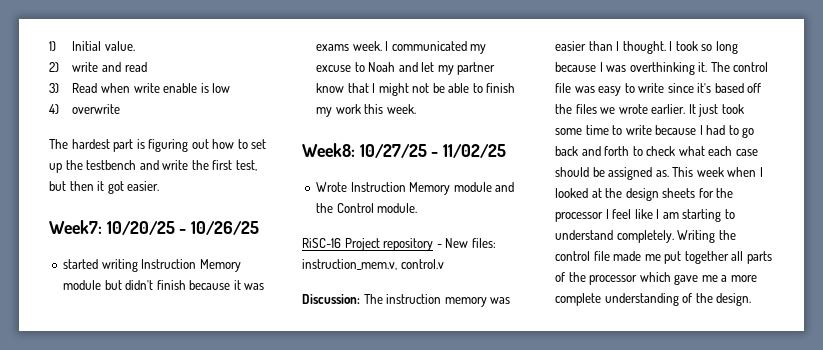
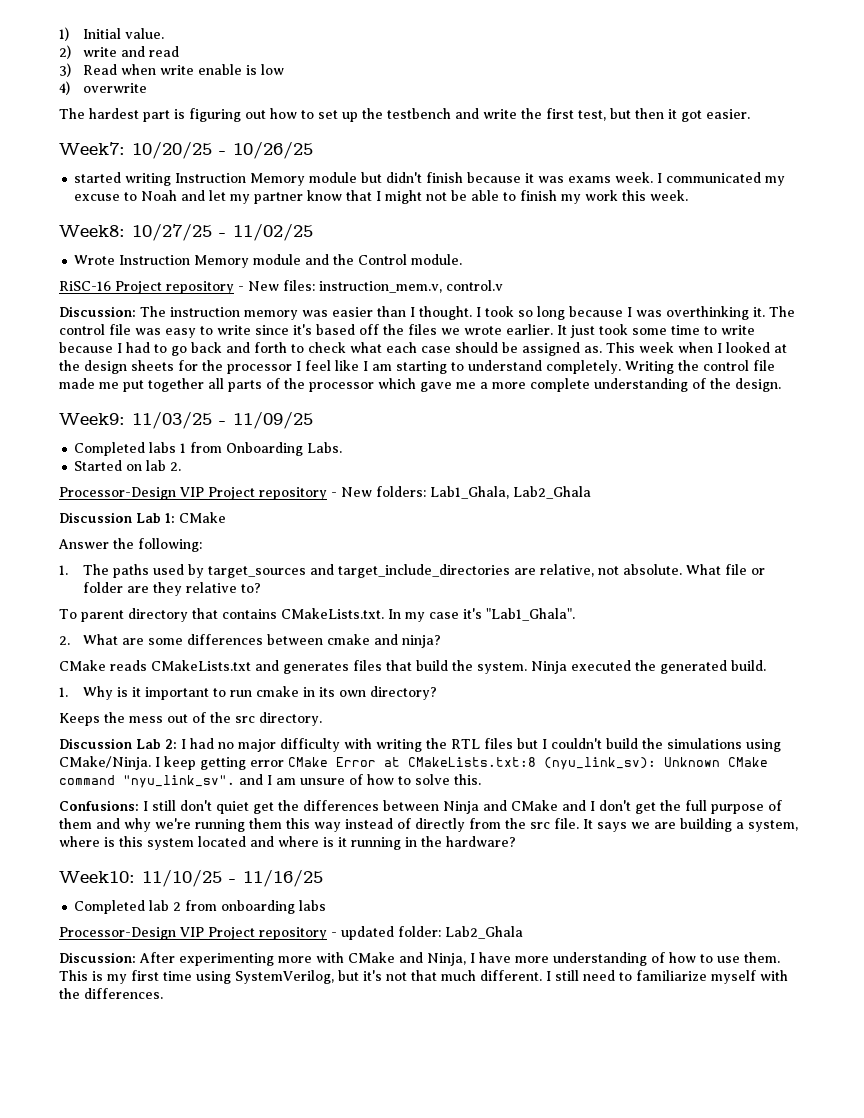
(752, 299) none -> [59,411,313,429] [74,442,343,456] [74,460,182,471] [59,486,591,500] [59,512,226,523] [58,538,202,552] [59,564,766,578] [83,582,262,596] [59,608,575,622] [59,634,442,648] [59,660,766,674] [59,686,438,700] [59,712,322,726] [59,738,781,752] [59,756,768,770] [59,774,481,788] [59,800,782,814] [59,818,798,832] [59,836,516,850] [59,869,323,887] [74,900,327,914] [59,926,523,940] [59,952,780,966] [59,970,788,984] [59,988,163,999] // Week9: 11/03/25 - 11/09/25 // Completed labs 1 from Onboarding Labs. // Started on lab 2. // Processor-Design VIP Project repository - New folders: Lab1_Ghala, Lab2_Ghala // Discussion Lab 1: CMake // Answer the following: // 1. The paths used by target_sources and target_include_directories are relative, not absolute. What file or folder are they relative to? // To parent directory that contains CMakeLists.txt. In my case it's "Lab1_Ghala". // 2. What are some differences between cmake and ninja? // CMake reads CMakeLists.txt and generates files that build the system. Ninja executed the generated build. // 1. Why is it important to run cmake in its own directory? // Keeps the mess out of the src directory. // Discussion Lab 2: I had no major difficulty with writing the RTL files but I couldn't build the simulations using CMake/Ninja. I keep getting error CMake Error at CMakeLists.txt:8 (nyu_link_sv): Unknown CMake command "nyu_link_sv". and I am unsure of how to solve this. // Confusions: I still don't quiet get the differences between Ninja and CMake and I don't get the full purpose of them and why we're running them this way instead of directly from the src file. It says we are building a system, where is this system located and where is it running in the hardware? // Week10: 11/10/25 - 11/16/25 // Completed lab 2 from onboarding labs // Processor-Design VIP Project repository - updated folder: Lab2_Ghala // Discussion: After experimenting more with CMake and Ninja, I have more understanding of how to use them. This is my first time using SystemVerilog, but it's not that much different. I still need to familiarize myself with the differences.

